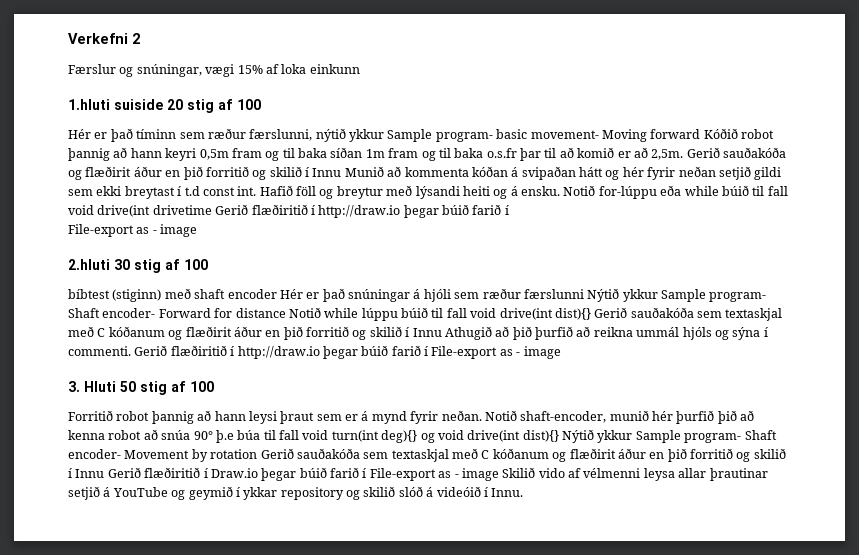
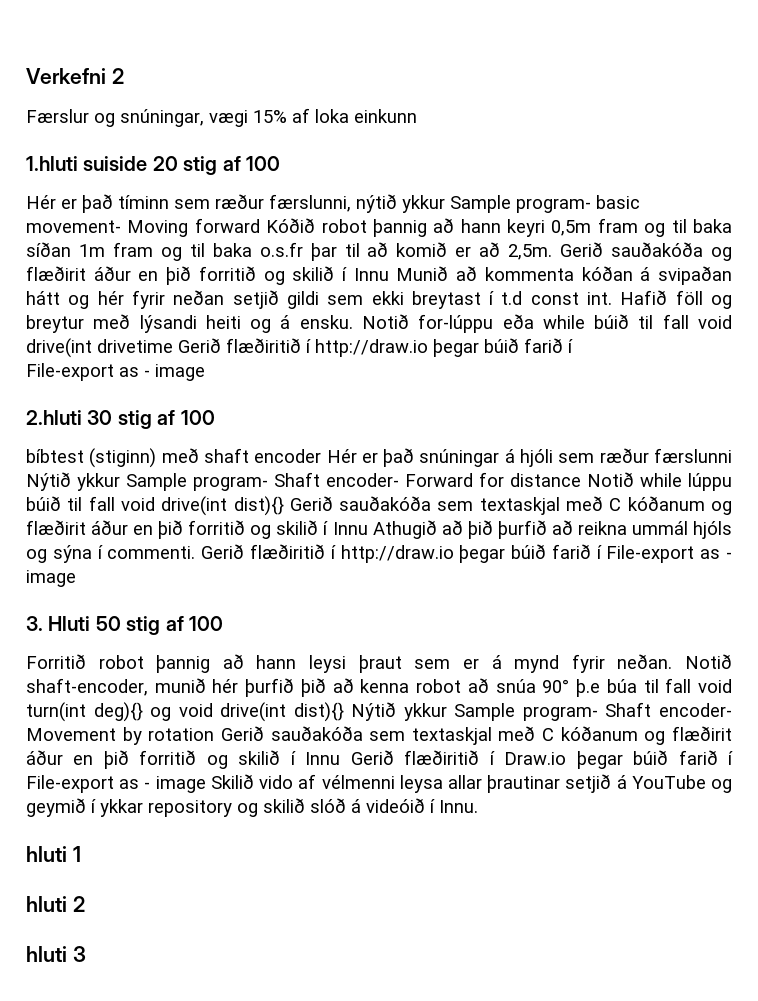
(524, 492) none -> [26,846,81,862] [26,896,85,912] [26,946,86,962] // hluti 1 // hluti 2 // hluti 3

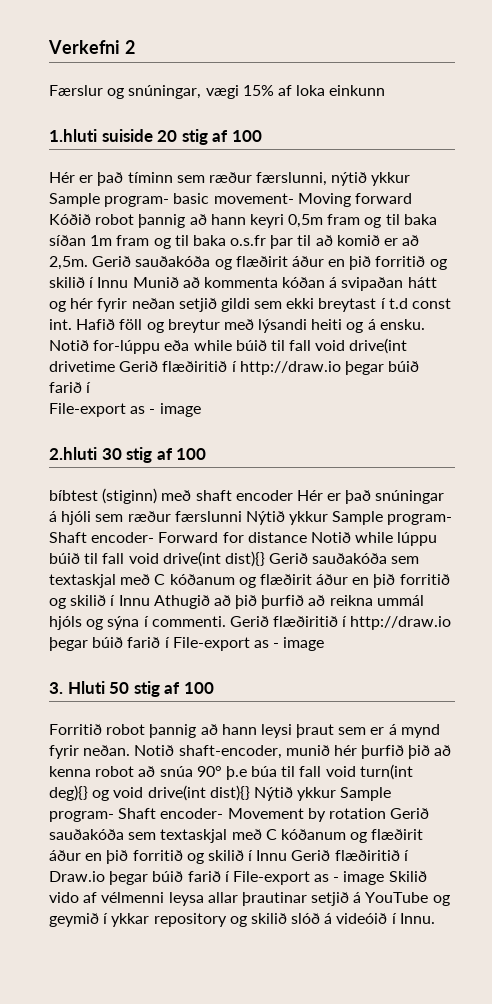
[26,846,81,862] [26,896,85,912] [26,946,86,962] // hluti 1 // hluti 2 // hluti 3 -> (435, 918) none

